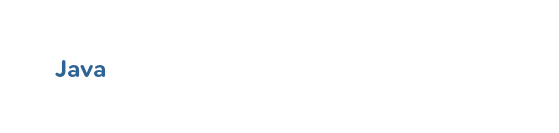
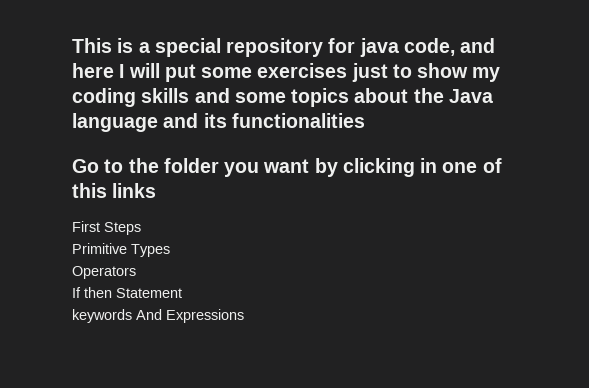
[55,60,106,79] Java -> [72,38,496,57] [72,63,501,82] [72,88,493,107] [72,113,365,132] [72,158,502,177] [72,183,157,198] [72,221,141,235] [72,243,170,257] [72,266,136,279] [72,287,182,298] [72,309,244,323] This is a special repository for java code, and here I will put some exercises just to show my coding skills and some topics about the Java language and its functionalities // Go to the folder you want by clicking in one of this links // First Steps // Primitive Types // Operators // If then Statement // keywords And Expressions

